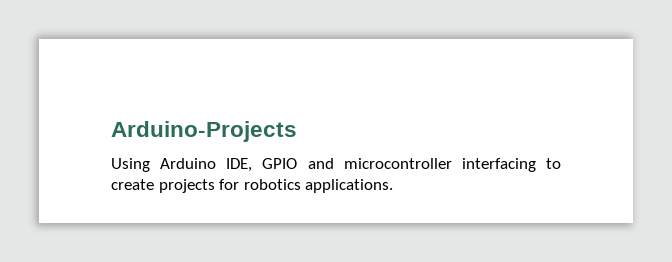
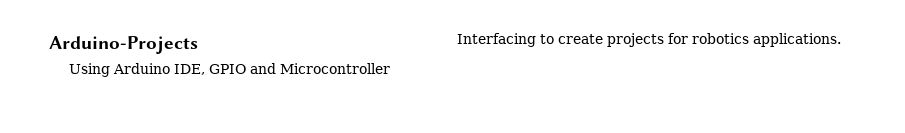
[343,158,536,172] microcontroller interfacing -> [280,63,391,74] [457,33,536,47] Microcontroller Interfacing

